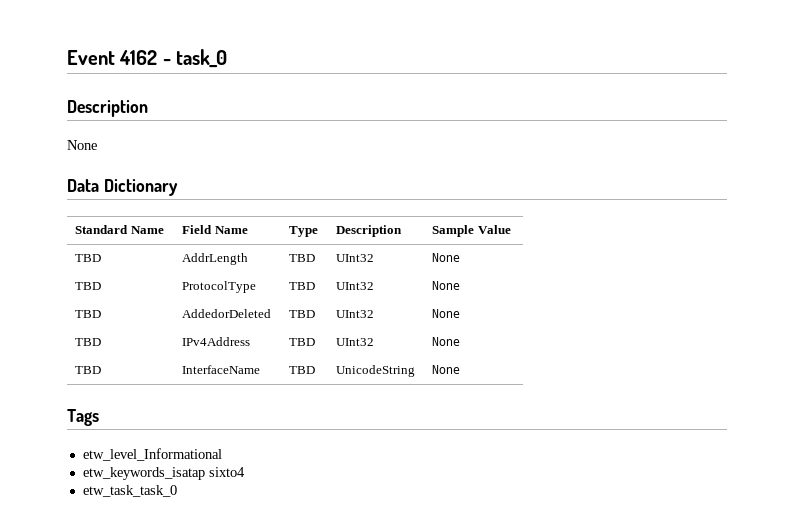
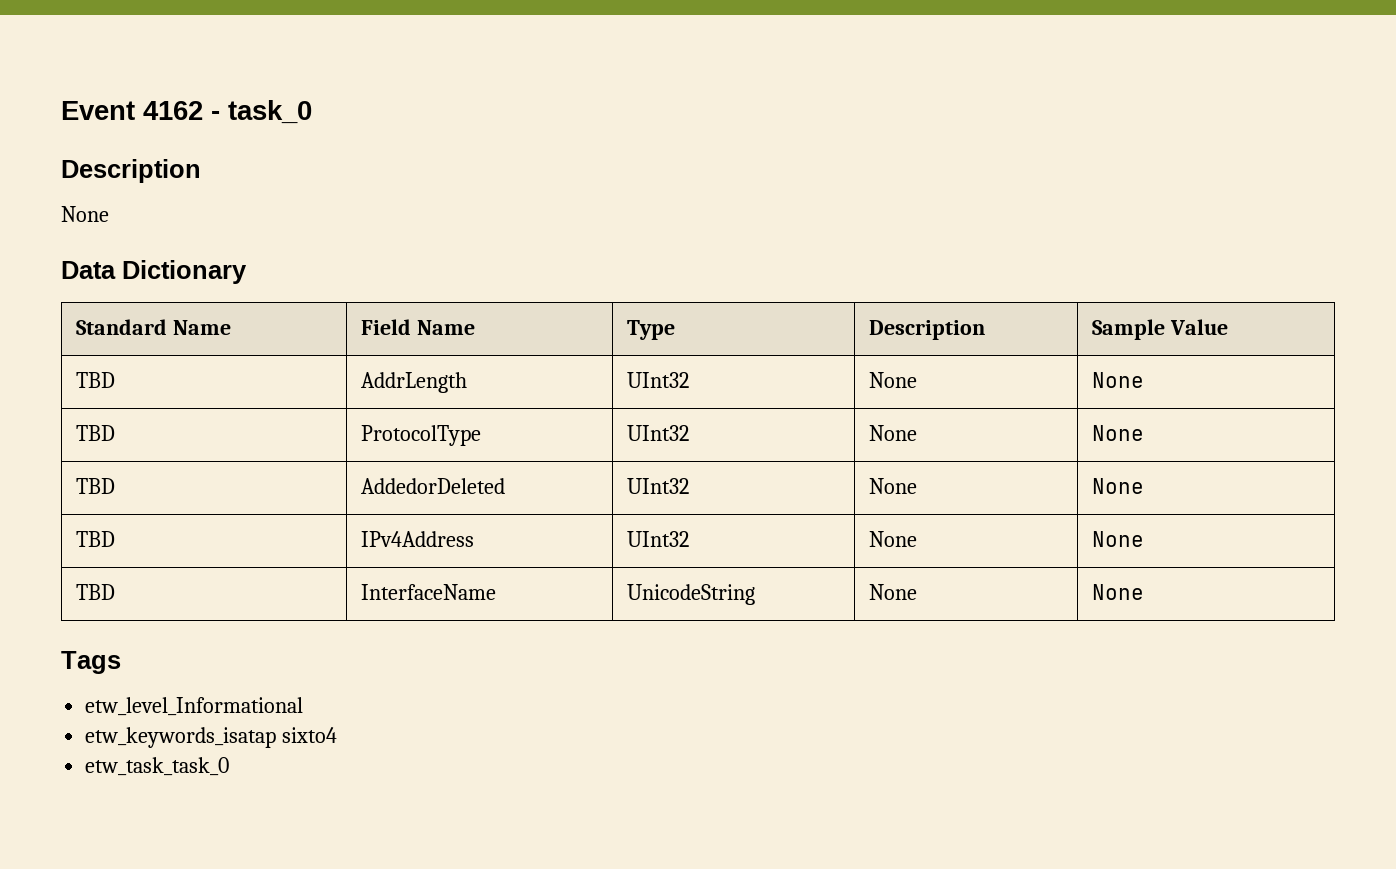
[289,254,316,262] [336,254,375,262] TBD | UInt32 -> [626,372,689,388] [868,372,917,388] UInt32 | None
[289,282,316,290] [336,282,375,290] TBD | UInt32 -> [626,425,689,441] [868,425,917,441] UInt32 | None
[289,310,316,318] [336,310,375,318] TBD | UInt32 -> [626,478,689,494] [868,478,917,494] UInt32 | None
[289,338,316,346] [336,338,375,346] TBD | UInt32 -> [626,531,689,547] [868,531,917,547] UInt32 | None
[289,366,316,374] [336,365,416,377] TBD | UnicodeString -> [626,584,755,605] [868,584,917,600] UnicodeString | None

